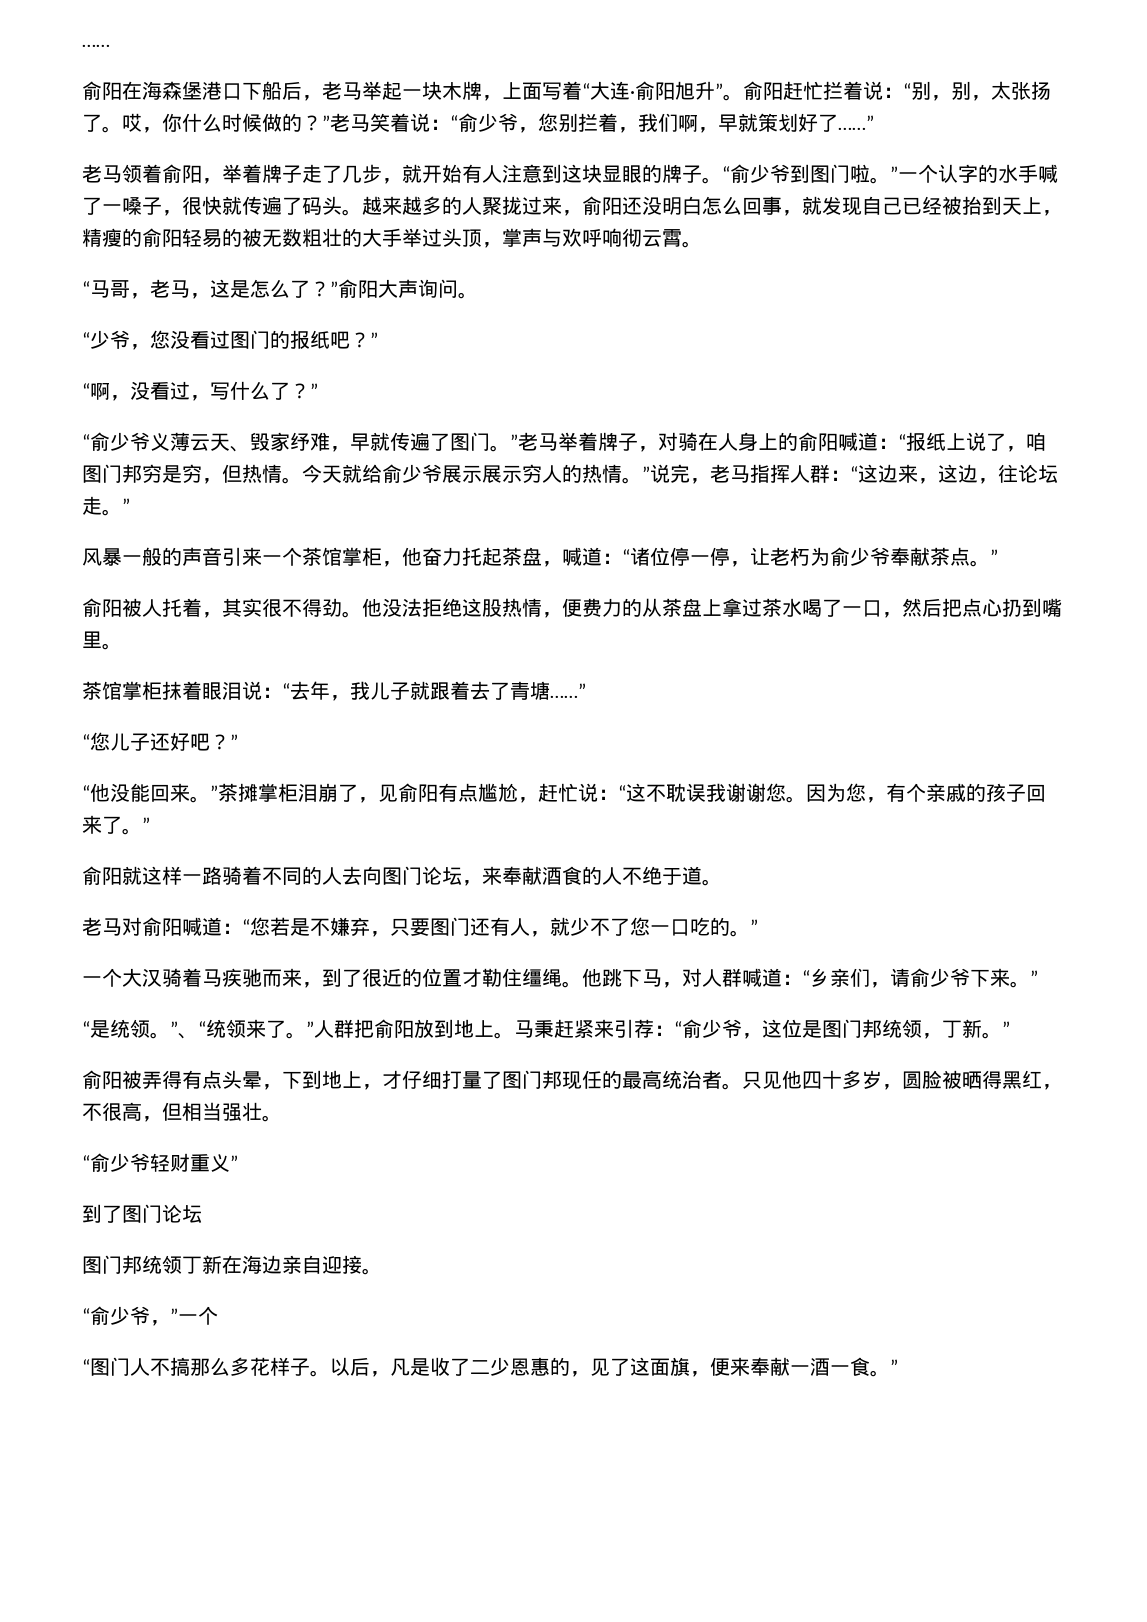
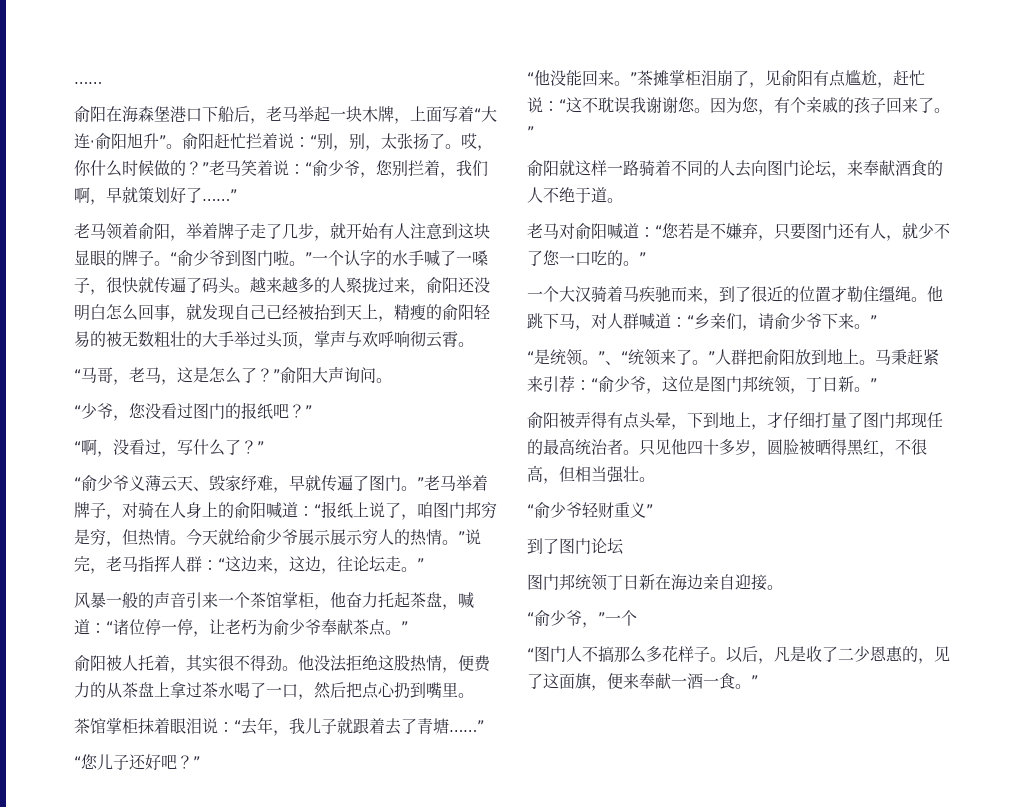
(962, 1029) none -> [822,377,838,392] 日
(202, 1265) none -> [623,575,639,590] 日

